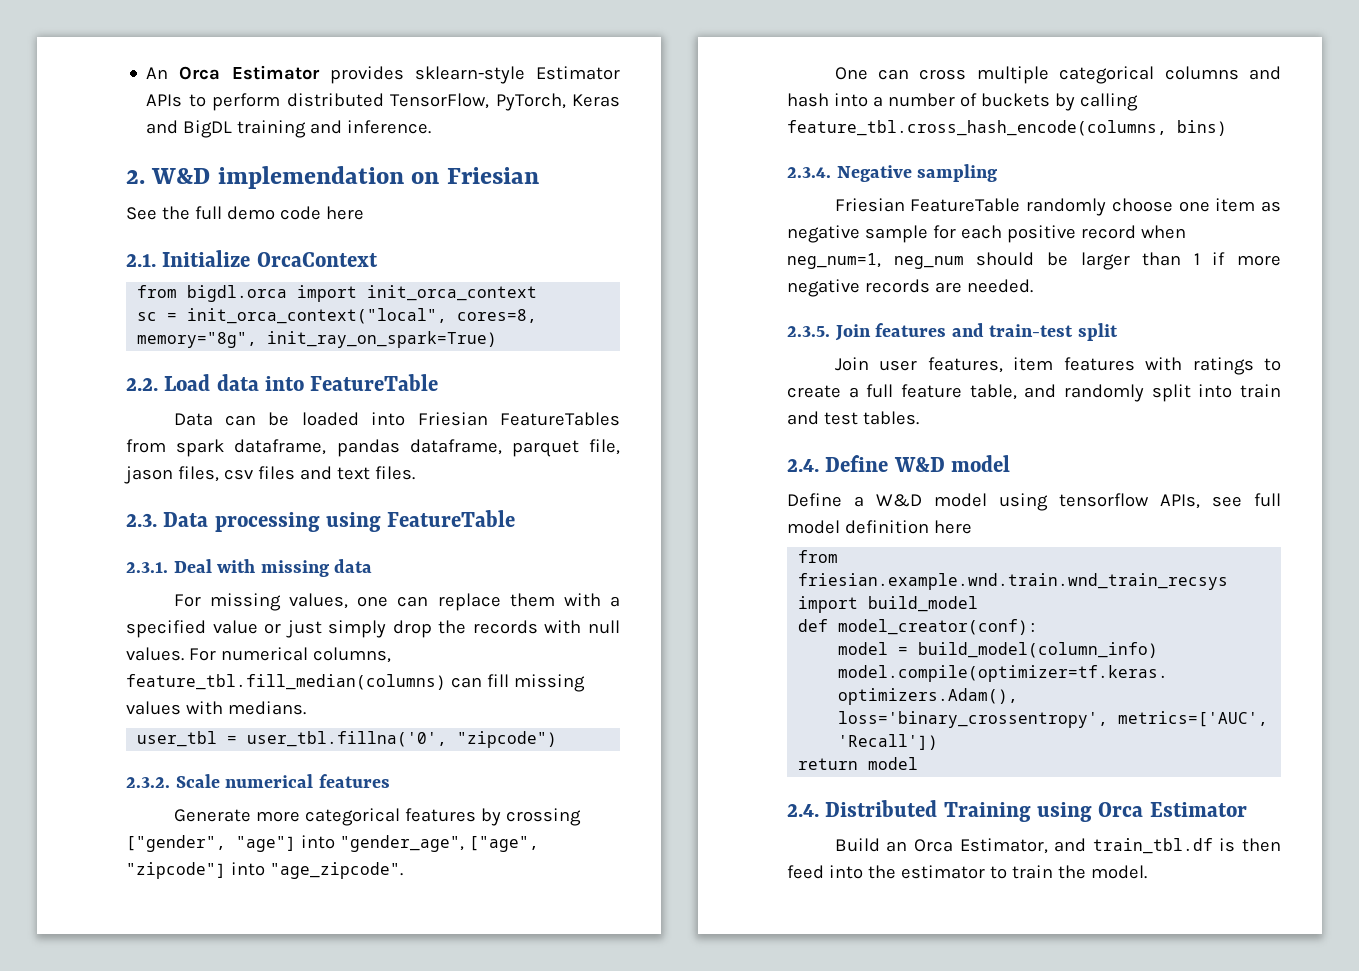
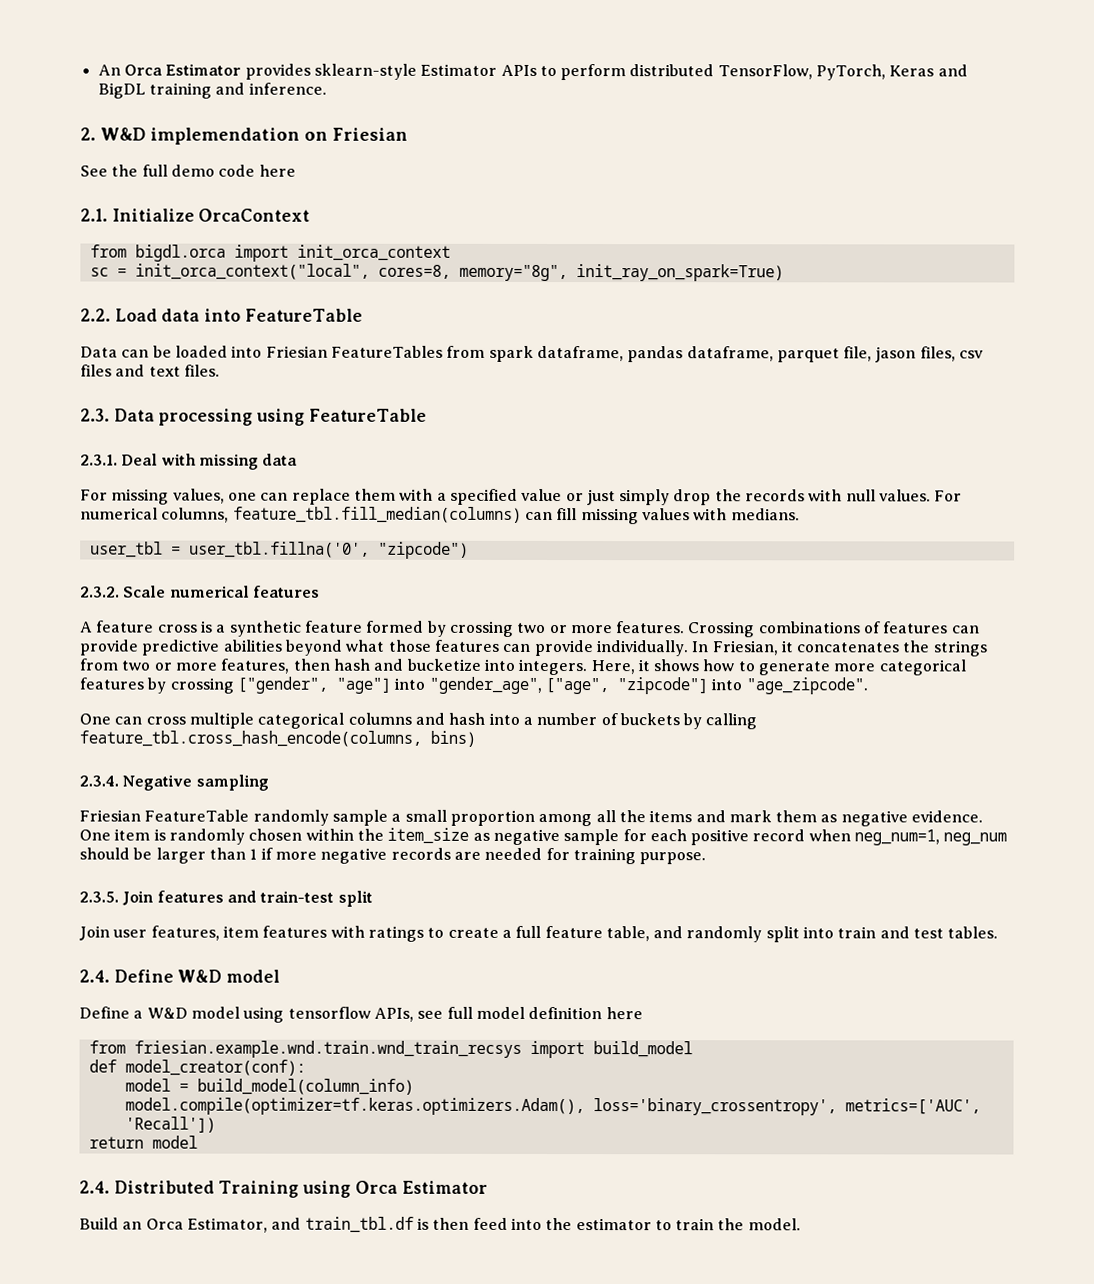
[173,809,251,822] Generate -> [80,620,980,638] [79,639,988,657] [79,658,831,676] A feature cross is a synthetic feature formed by crossing two or more features. Crossing combinations of features can provide predictive abilities beyond what those features can provide individually. In Friesian, it concatenates the strings from two or more features, then hash and bucketize into integers. Here, it shows how to generate
[1111,198,1256,212] choose one item -> [331,809,984,827] [79,827,470,845] sample a small proportion among all the items and mark them as negative evidence. One item is randomly chosen within the item_size
[966,279,1033,293] needed. -> [484,847,707,865] needed for training purpose.

